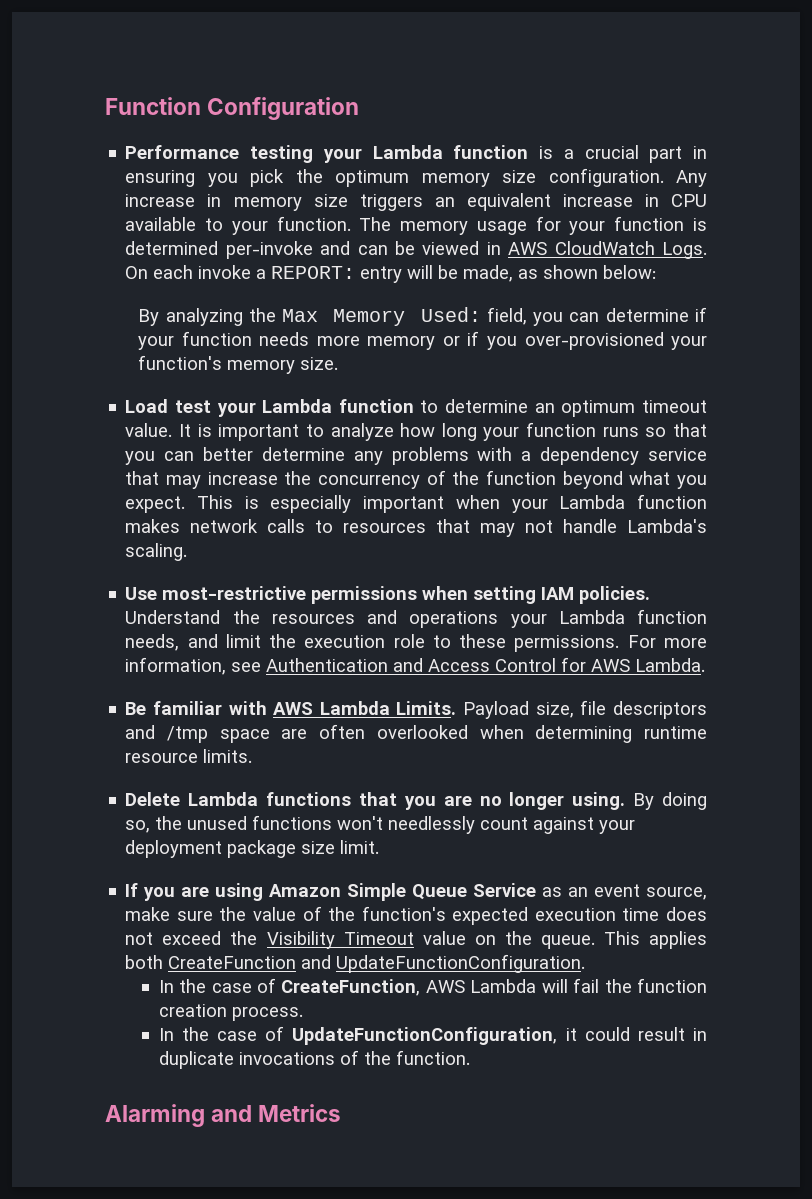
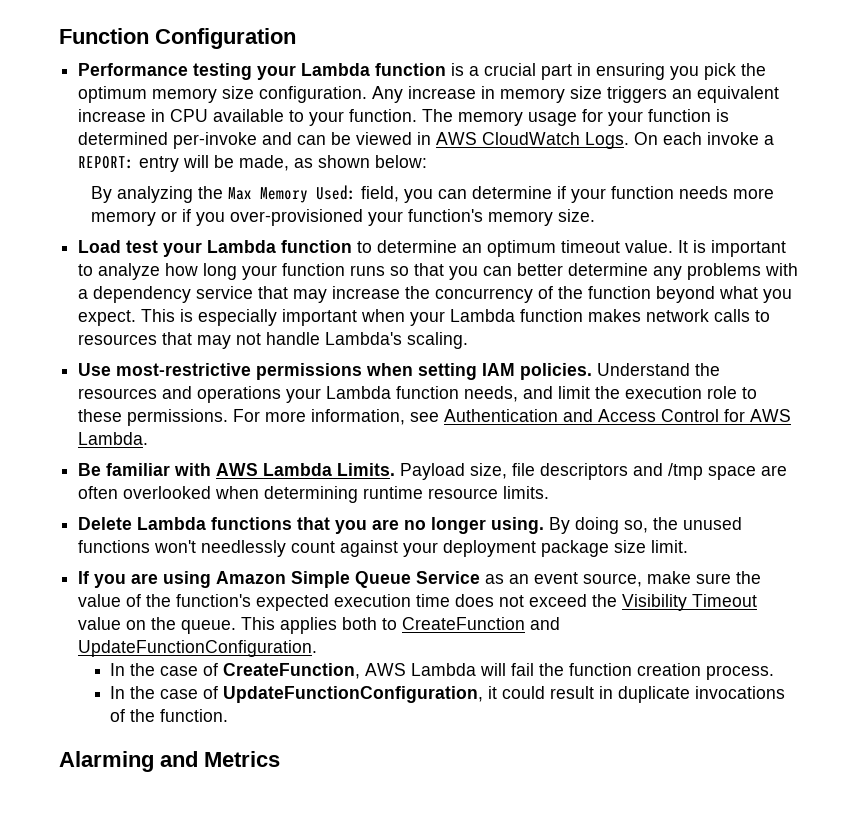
(164, 962) none -> [382,618,398,630] to

